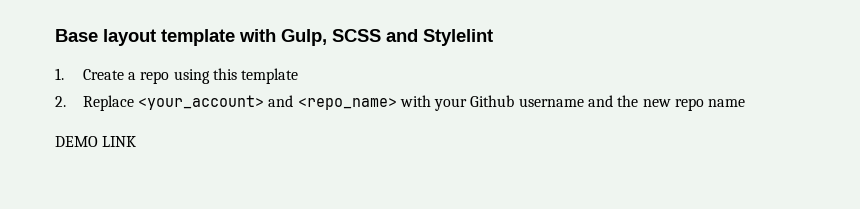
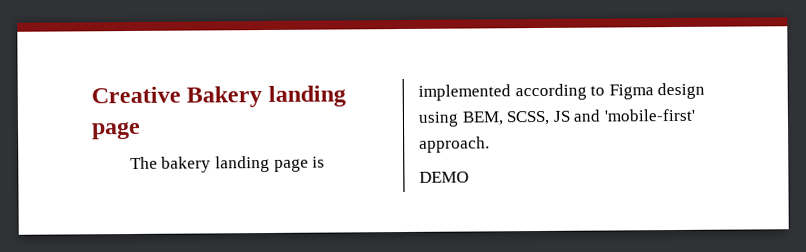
[55,29,493,46] [55,68,299,84] [55,95,746,111] Base layout template with Gulp, SCSS and Stylelint // 1. Create a repo using this template // 2. Replace <your_account> and <repo_name> with your Github username and the new repo name -> [91,85,346,108] [91,121,141,140] [129,155,326,173] [418,82,706,101] [418,108,695,127] [419,136,490,153] Creative Bakery landing page // The bakery landing page is implemented according to Figma design using BEM, SCSS, JS and 'mobile-first' approach.
[102,136,137,147] LINK -> (469, 177) none

